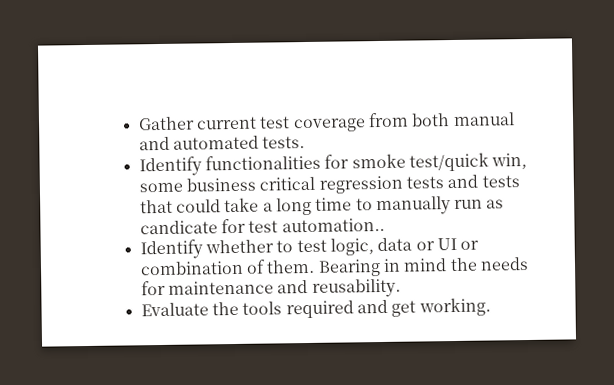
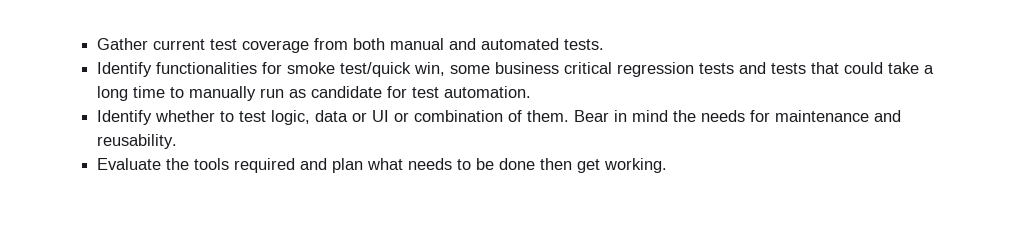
[139,220,218,235] candicate -> [311,86,383,98] candidate
[281,217,385,233] automation.. -> [444,86,532,98] automation.
[317,259,381,277] Bearing -> [574,110,610,122] Bear
(388, 306) none -> [332,158,573,173] plan what needs to be done then

